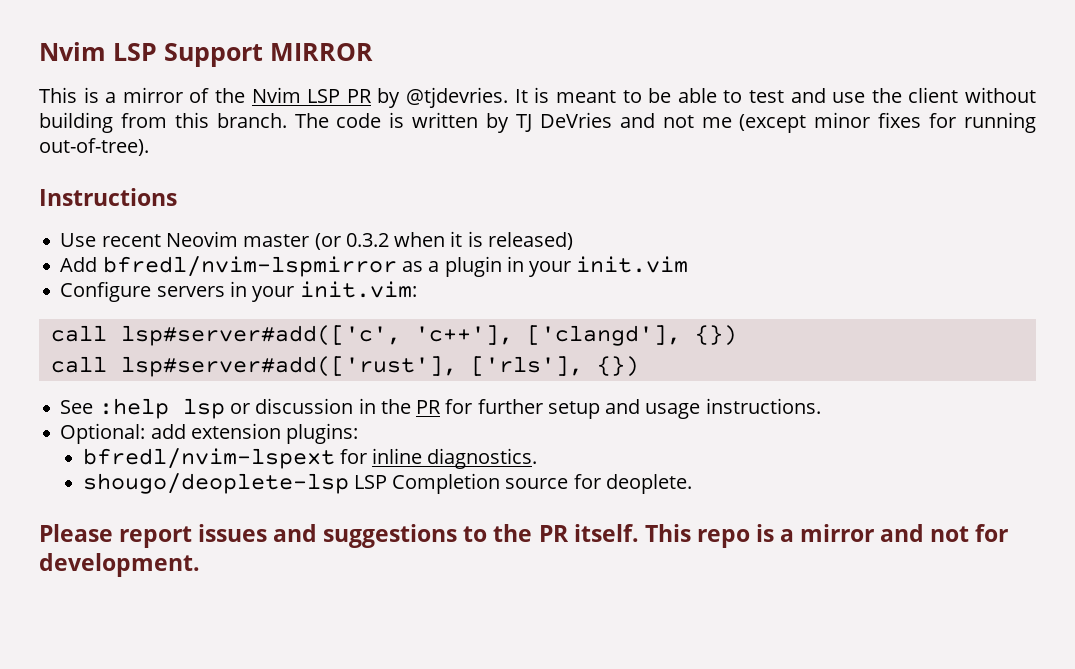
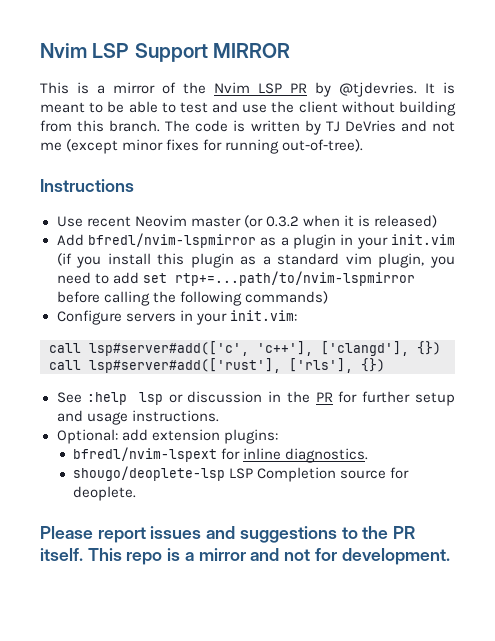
(689, 264) none -> [56,253,456,268] [56,271,415,286] [56,291,328,306] (if you install this plugin as a standard vim plugin, you need to add set rtp+=...path/to/nvim-lspmirror before calling the following commands)

